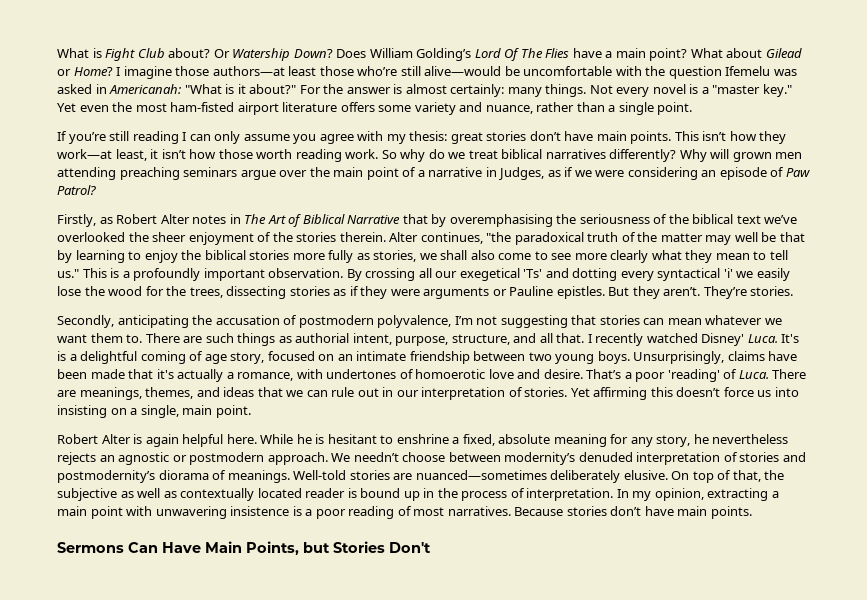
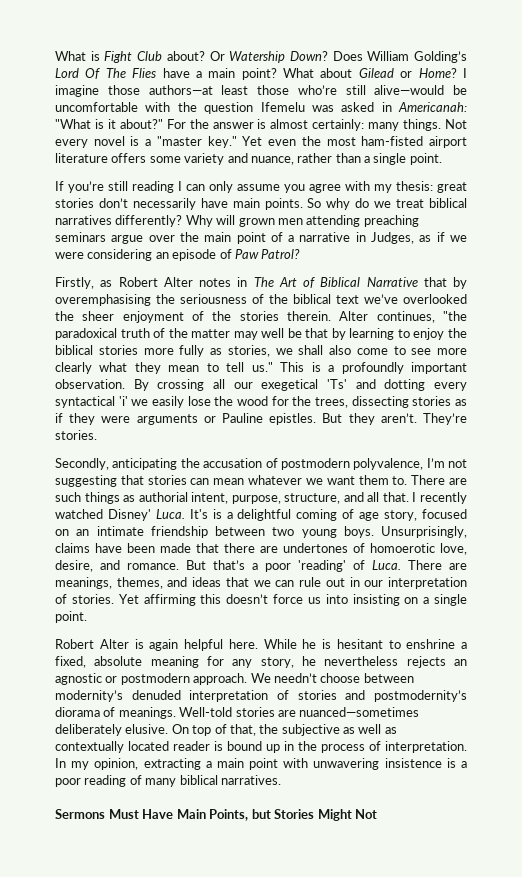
[564,131,787,144] [57,149,379,162] have main points. This isn’t how they work—at least, it isn’t how those worth reading work. -> [132,198,303,210] necessarily have main points.
[156,369,622,382] it's actually a romance, with undertones of homoerotic love and desire. That’s -> [224,543,467,555] [55,560,245,572] there are undertones of homoerotic love, desire, and romance. But that’s
[140,405,213,418] single, main -> [433,594,467,606] single
[413,507,445,516] most -> [145,775,218,787] many biblical
[514,506,752,519] Because stories don’t have main points. -> (281, 780) none
[128,542,158,553] Can -> [108,809,139,819] Must
[389,542,431,553] Don't -> [317,809,378,821] Might Not

